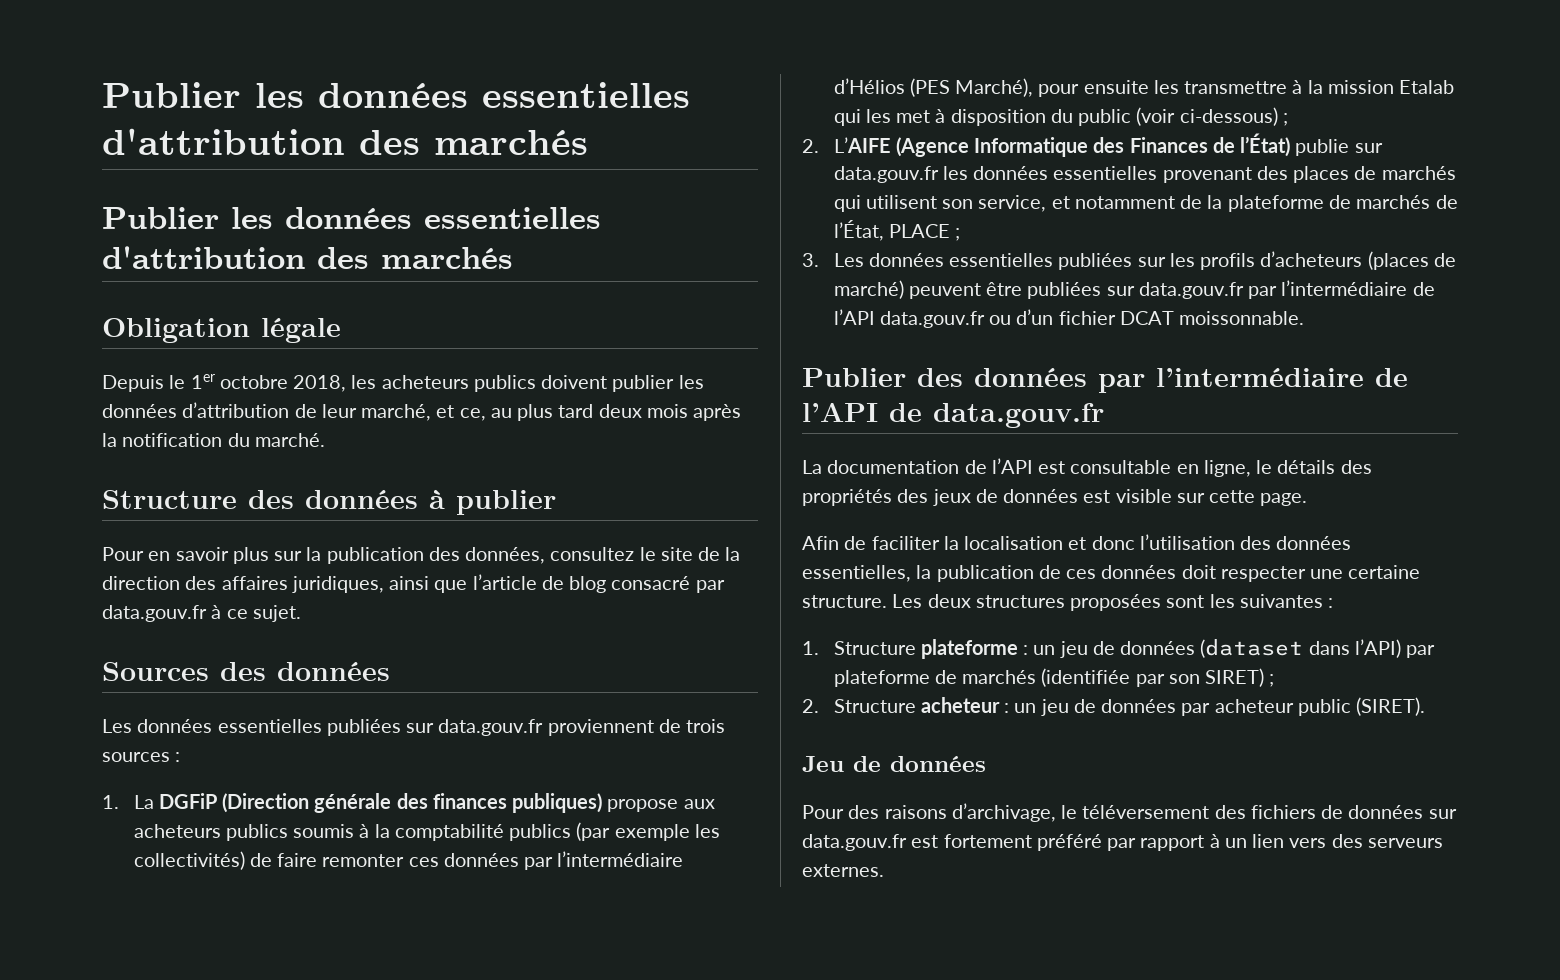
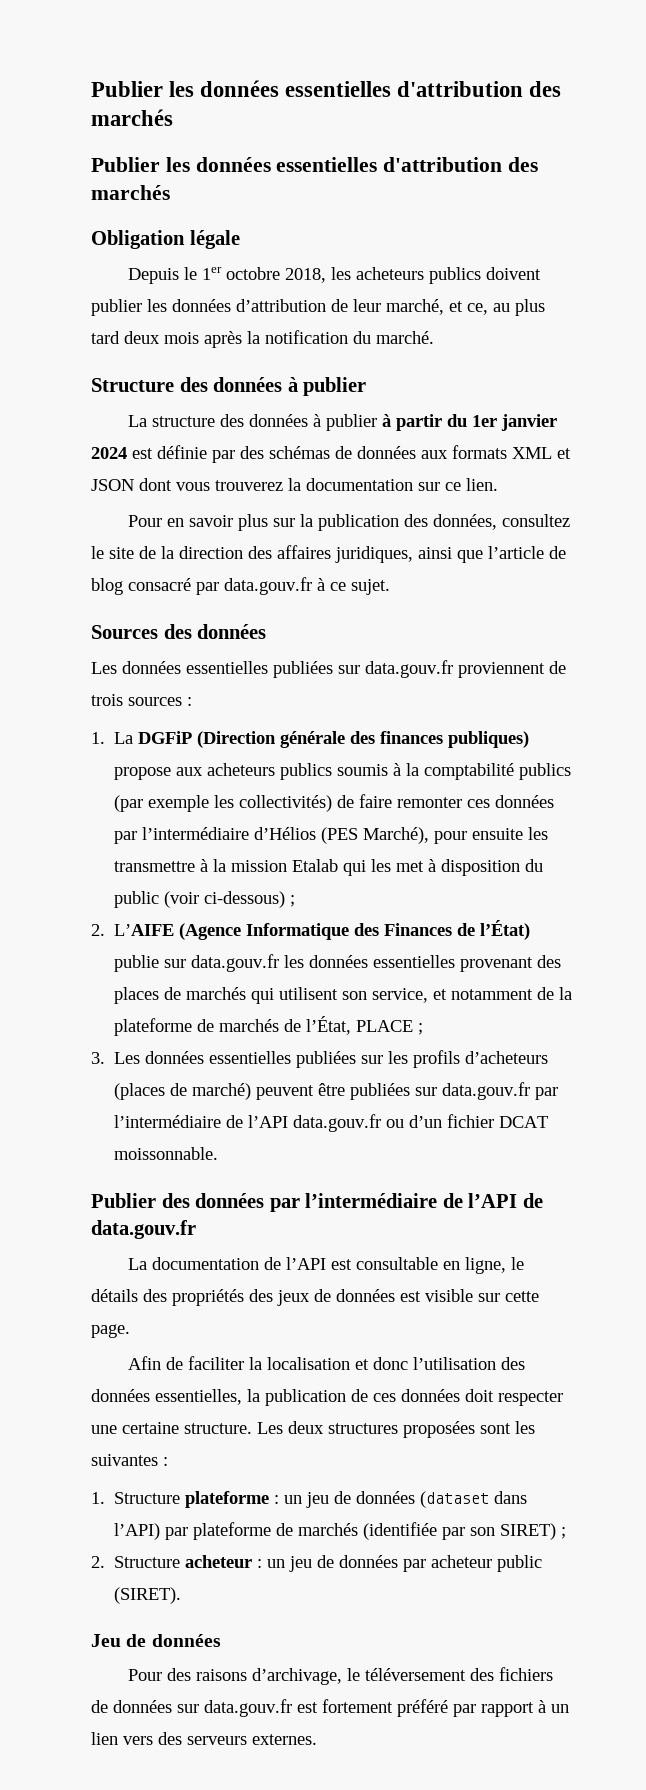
(556, 502) none -> [127,414,557,431] [91,445,571,463] [91,478,498,491] // La structure des données à publier à partir du 1er janvier 2024 est définie par des schémas de données aux formats XML et JSON dont vous trouverez la documentation sur ce lien.

